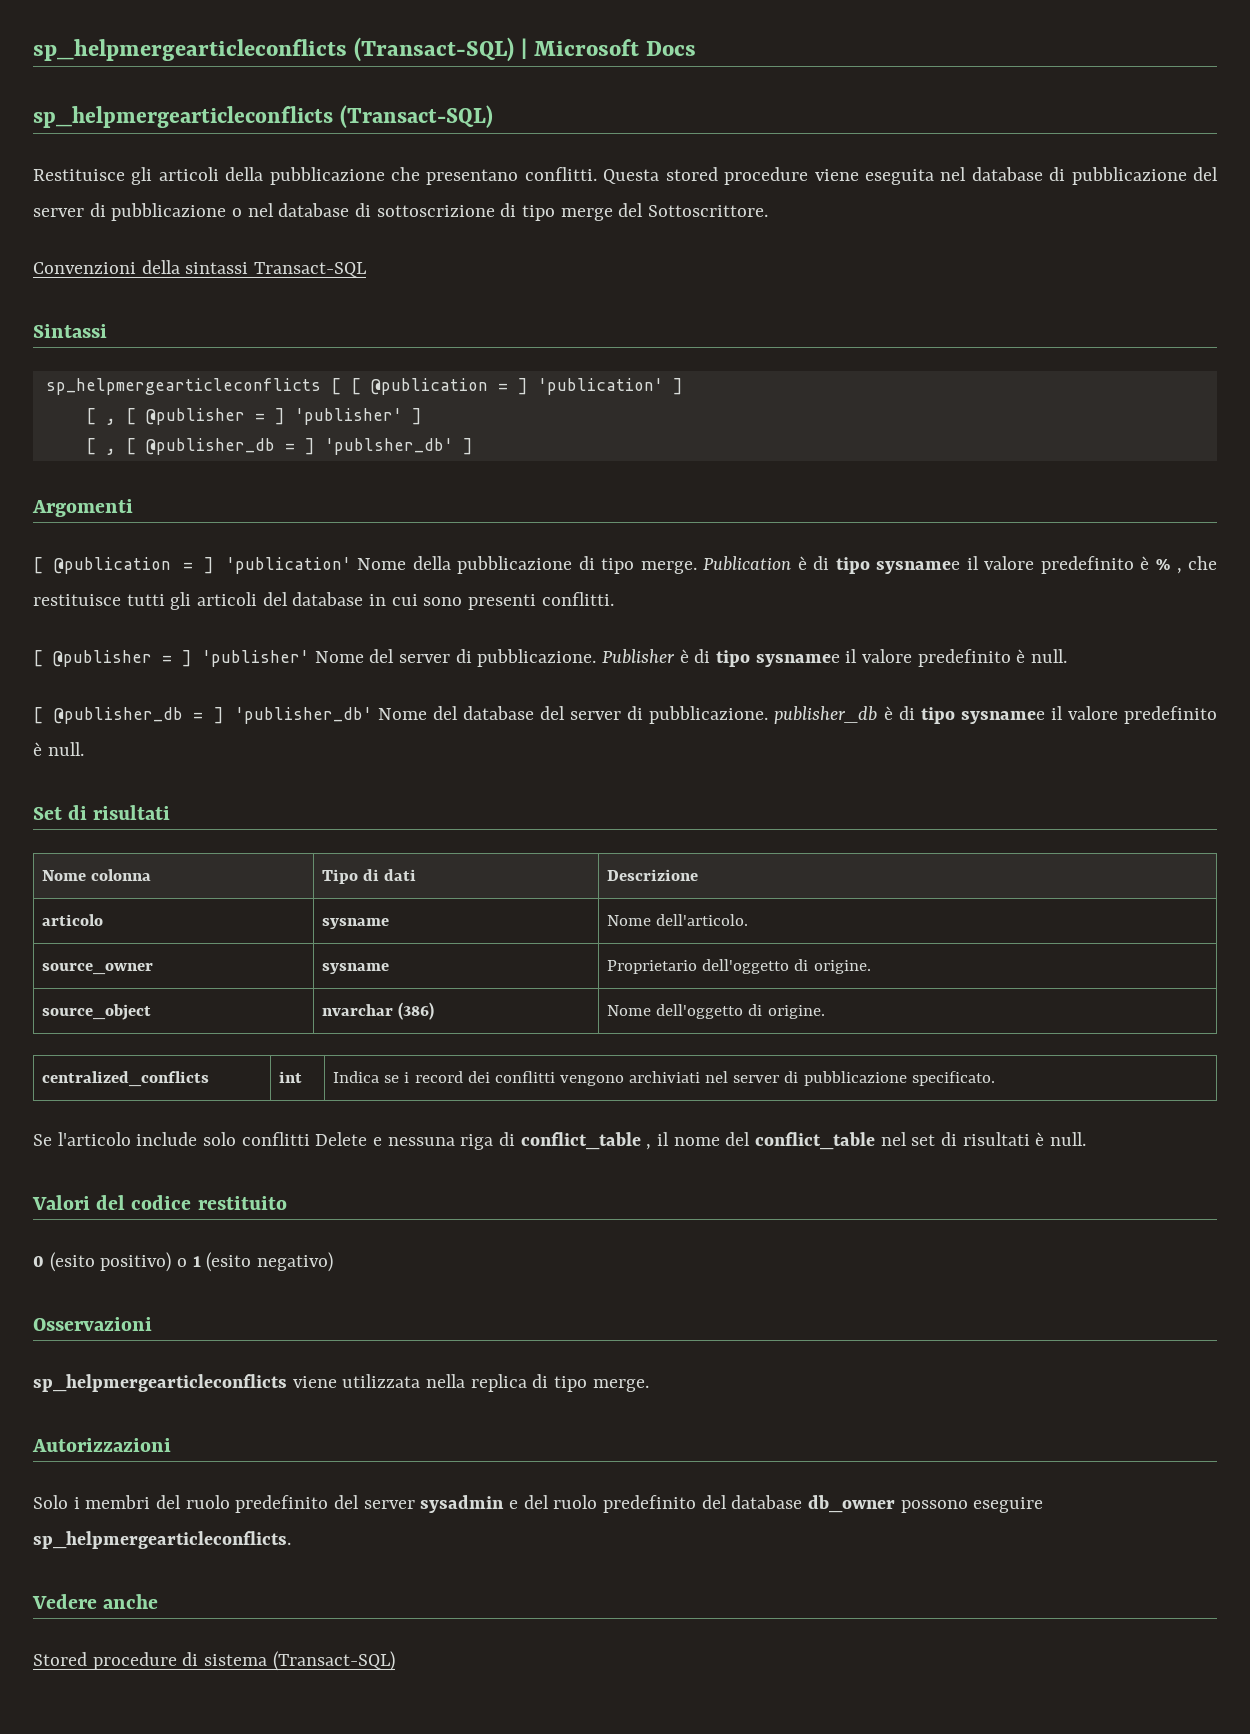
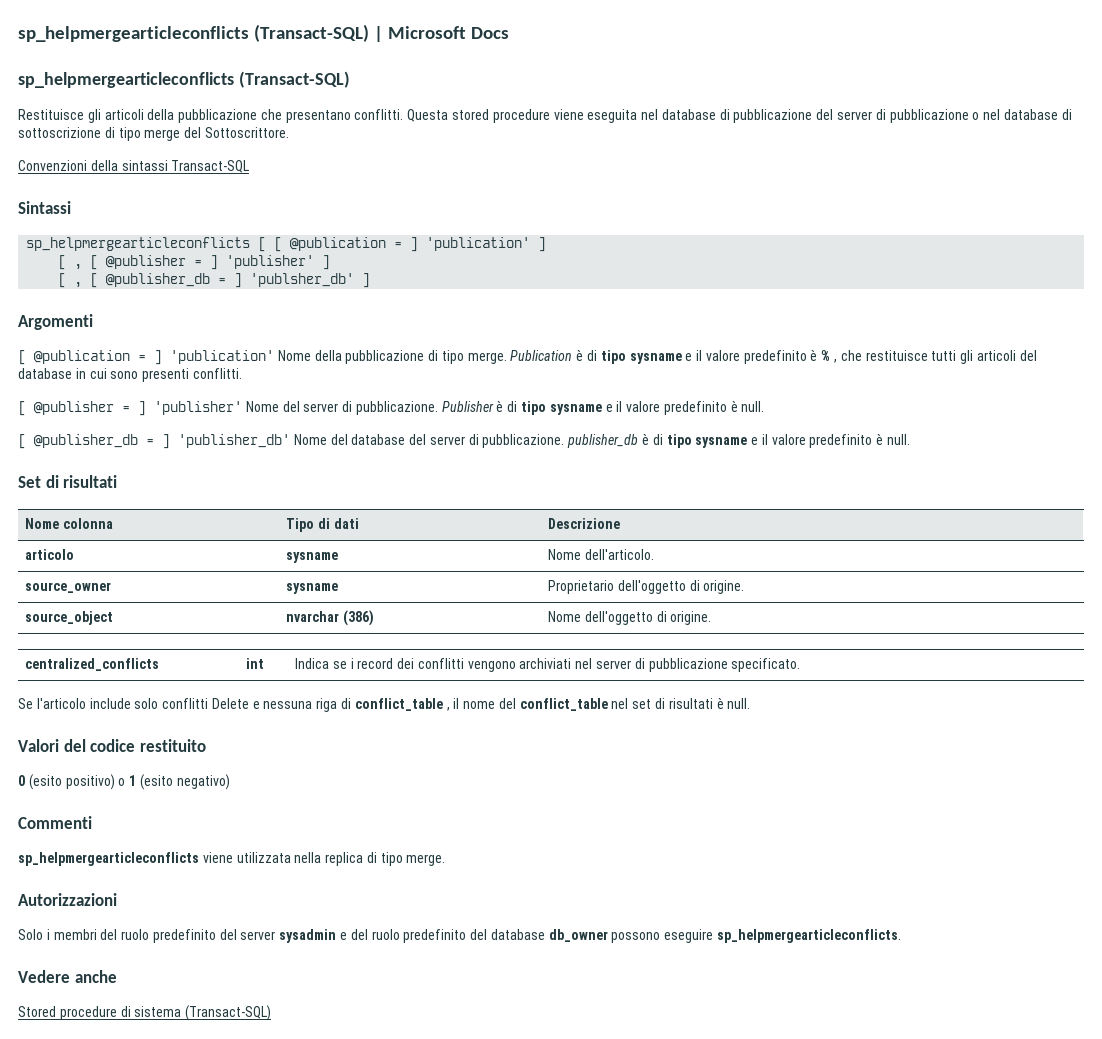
[876,561,961,574] sysnamee -> [629,353,693,364] sysname e
[755,654,840,667] sysnamee -> [549,404,613,415] sysname e
[960,711,1045,724] sysnamee -> [695,437,759,448] sysname e
[33,1317,152,1331] Osservazioni -> [18,816,92,829] Commenti

